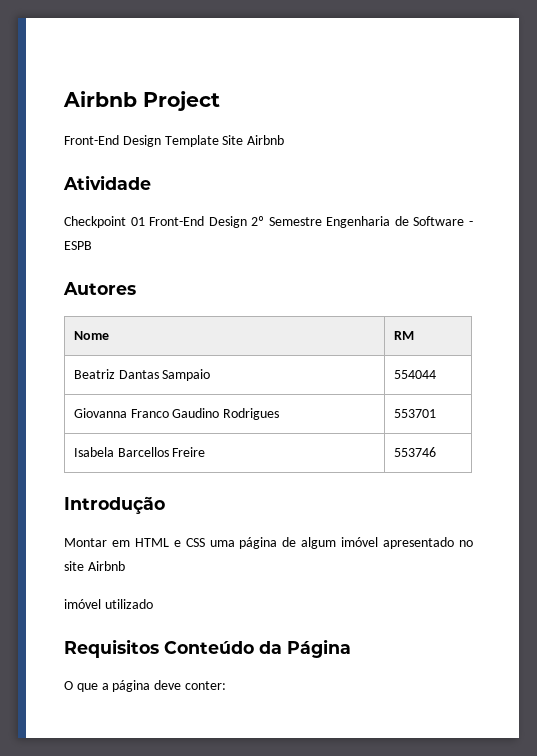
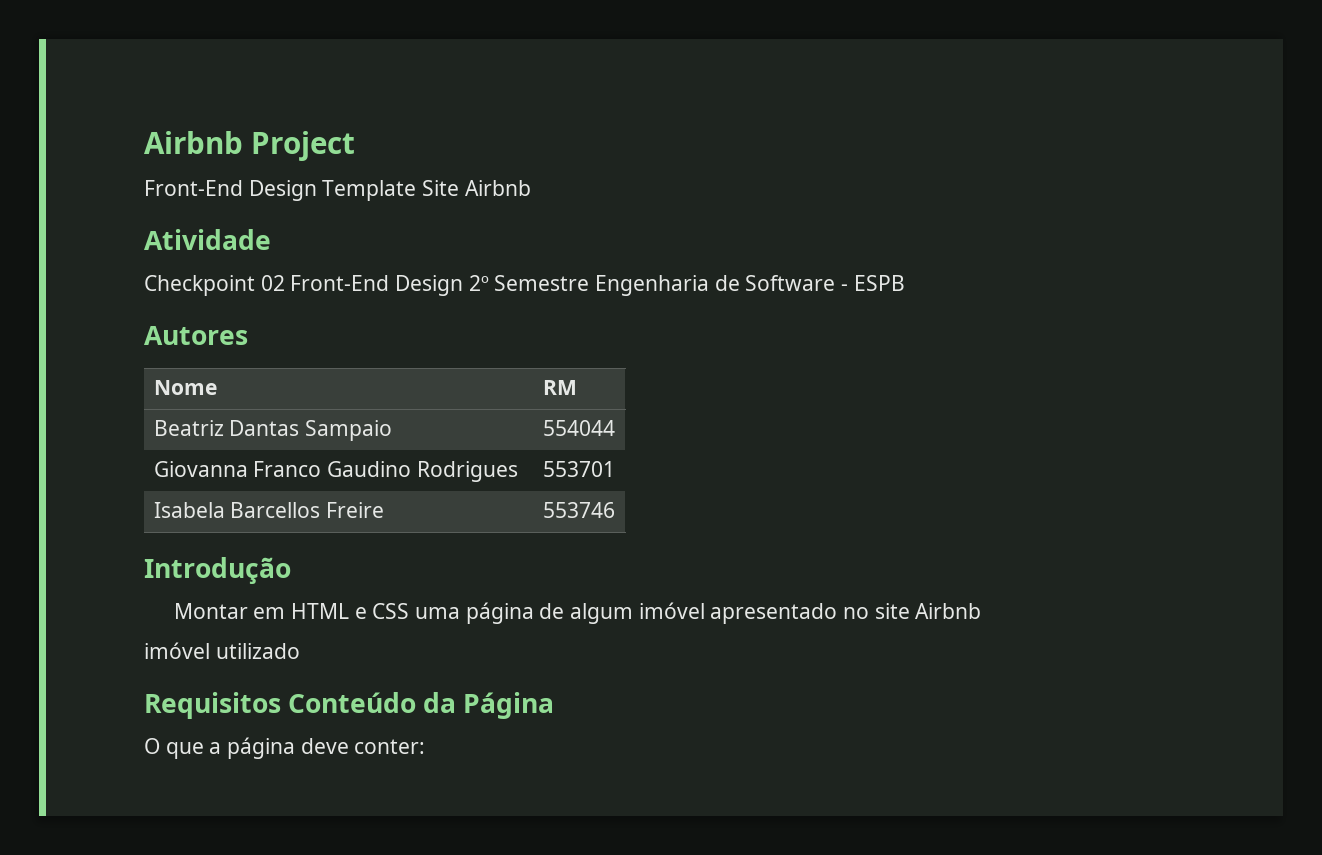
[130,217,145,226] 01 -> [260,275,285,291] 02

